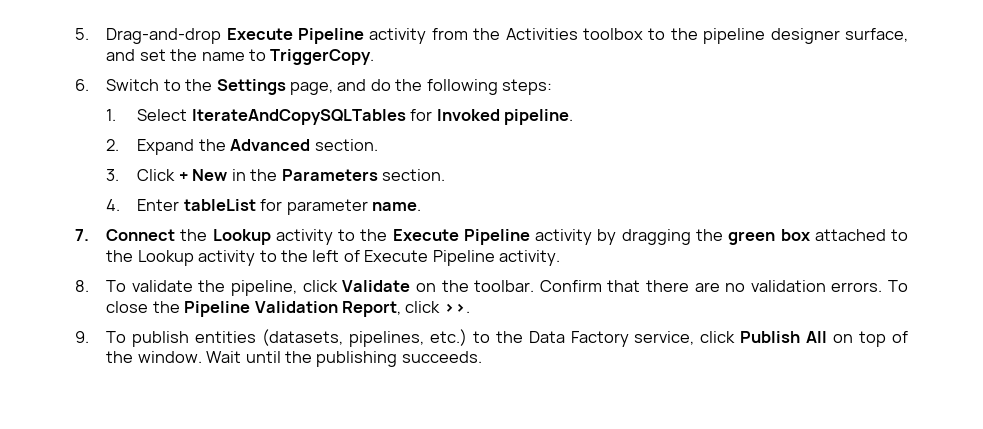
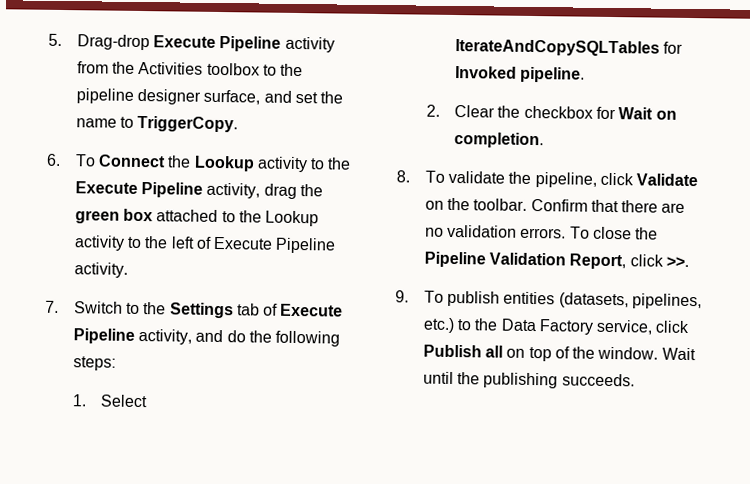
[106,28,222,44] Drag-and-drop -> [76,34,150,51] Drag-drop
[106,79,553,95] [106,109,574,125] [106,139,378,155] [106,169,446,181] [106,199,422,215] [75,229,89,241] Switch to the Settings page, and do the following steps: // 1. Select IterateAndCopySQLTables for Invoked pipeline. // 2. Expand the Advanced section. // 3. Click + New in the Parameters section. // 4. Enter tableList for parameter name. // 7. -> [74,154,96,167] To
[535,229,691,245] activity by dragging -> [206,182,297,199] activity, drag
(561, 258) none -> [45,300,344,319] [72,328,341,347] [72,356,116,371] [71,394,149,408] [455,39,684,57] [455,66,586,83] [425,104,677,120] [454,132,545,149] // 7. Switch to the Settings tab of Execute Pipeline activity, and do the following steps: // 1. Select IterateAndCopySQLTables for Invoked pipeline. // 2. Clear the checkbox for Wait on completion.
[806,331,828,343] All -> [484,345,503,358] all

